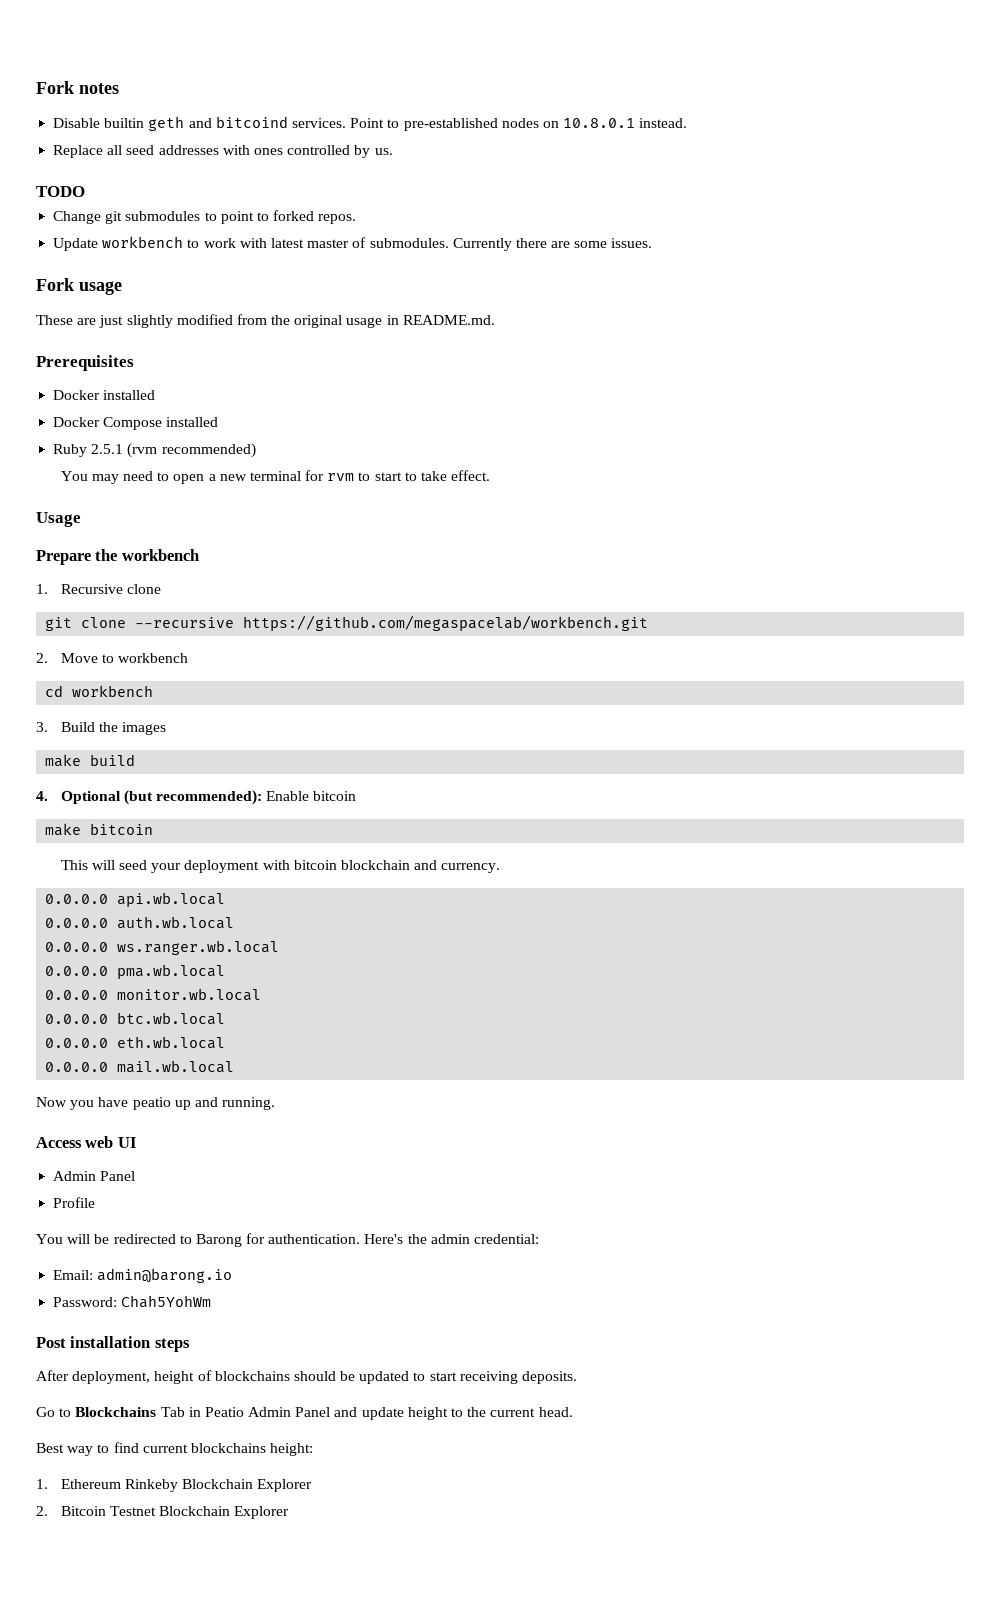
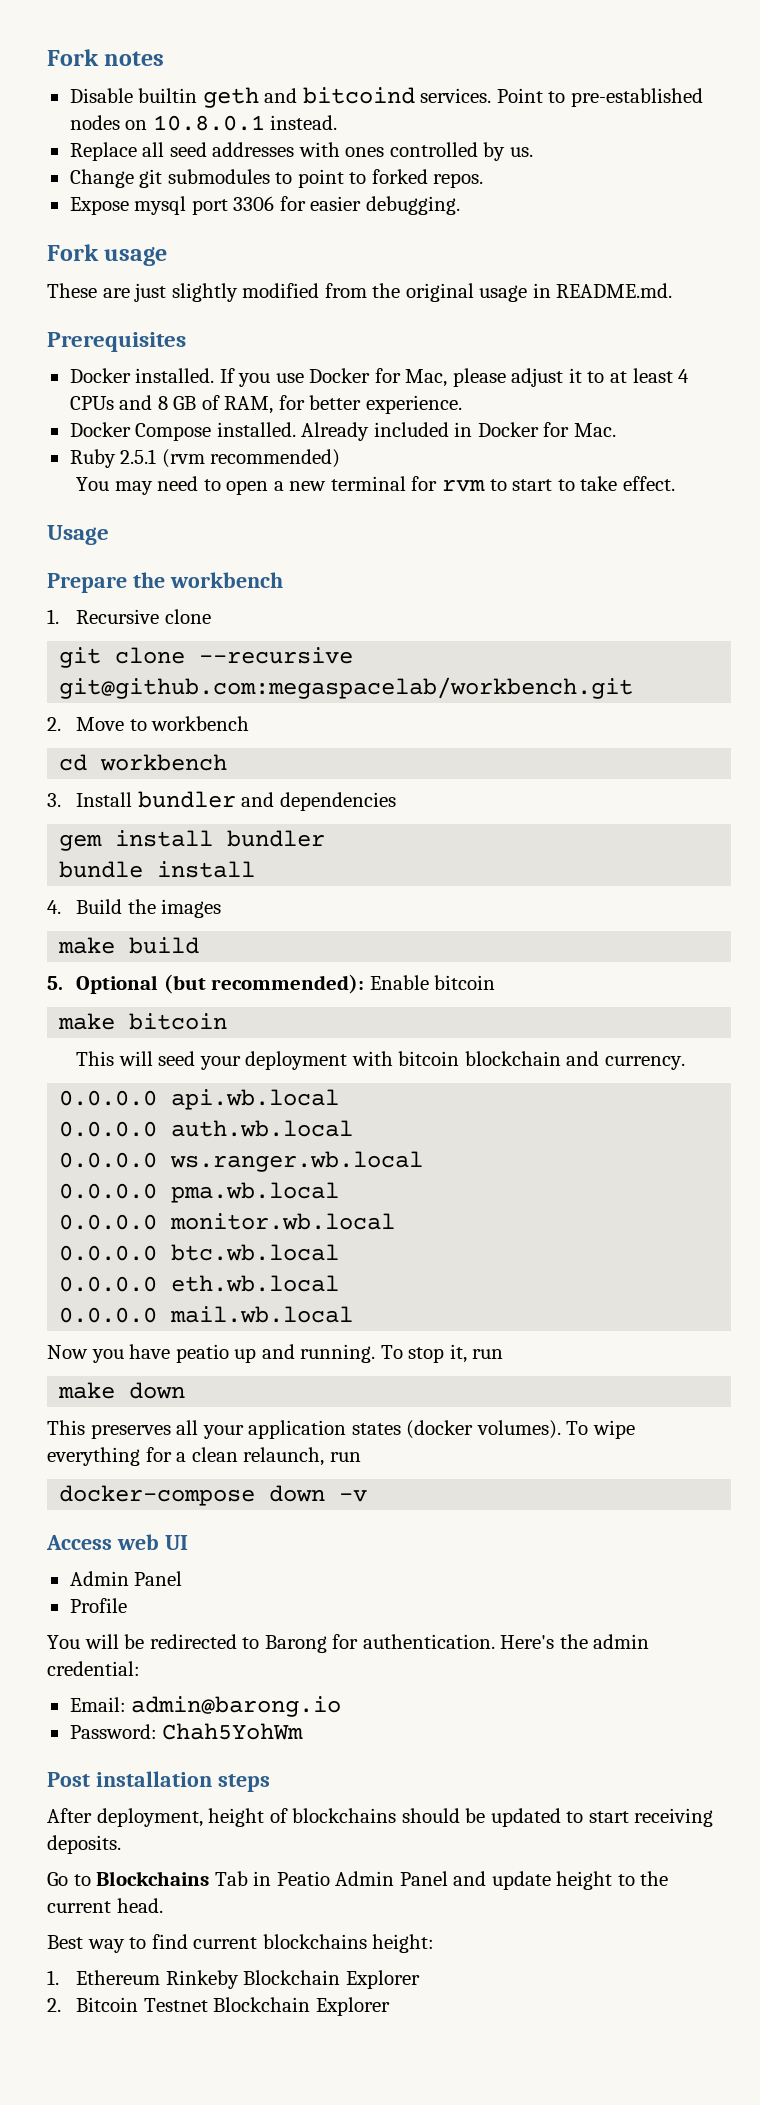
[36,186,85,197] // TODO -> (533, 152) none
[53,236,653,251] Update workbench to work with latest master of submodules. Currently there are some issues. -> [69,196,460,215] Expose mysql port 3306 for easier debugging.
[103,390,156,400] [53,417,219,430] installed // Docker Compose installed -> [135,368,690,387] [69,395,462,414] [69,422,616,441] installed. If you use Docker for Mac, please adjust it to at least 4 CPUs and 8 GB of RAM, for better experience. // Docker Compose installed. Already included in Docker for Mac.
[243,615,649,631] https://github.com/megaspacelab/workbench.git -> [59,677,634,699] git@github.com:megaspacelab/workbench.git
(48, 727) none -> [76,791,396,811] [59,830,326,851] [59,861,256,878] [47,900,61,914] Install bundler and dependencies // gem install bundler // bundle install // 4.
[36,791,48,801] 4. -> [47,976,63,990] 5.
(276, 1103) none -> [380,1344,504,1363] [58,1382,186,1399] [47,1420,635,1439] [47,1447,361,1466] [59,1485,368,1506] To stop it, run // make down // This preserves all your application states (docker volumes). To wipe everything for a clean relaunch, run // docker-compose down -v

